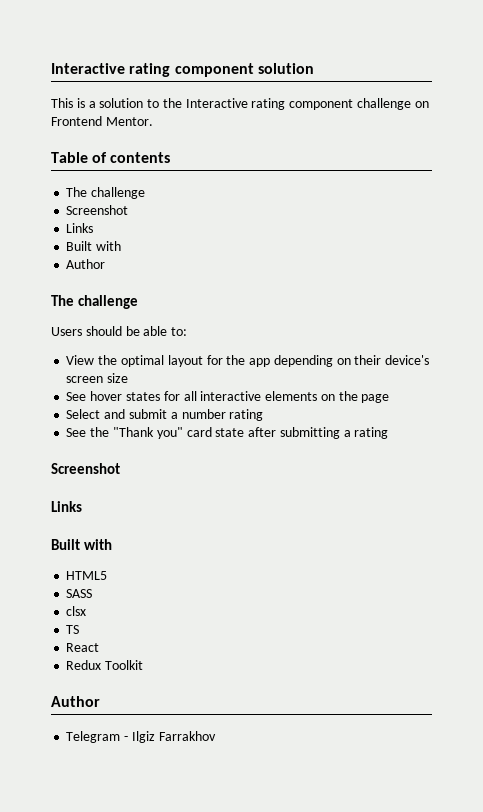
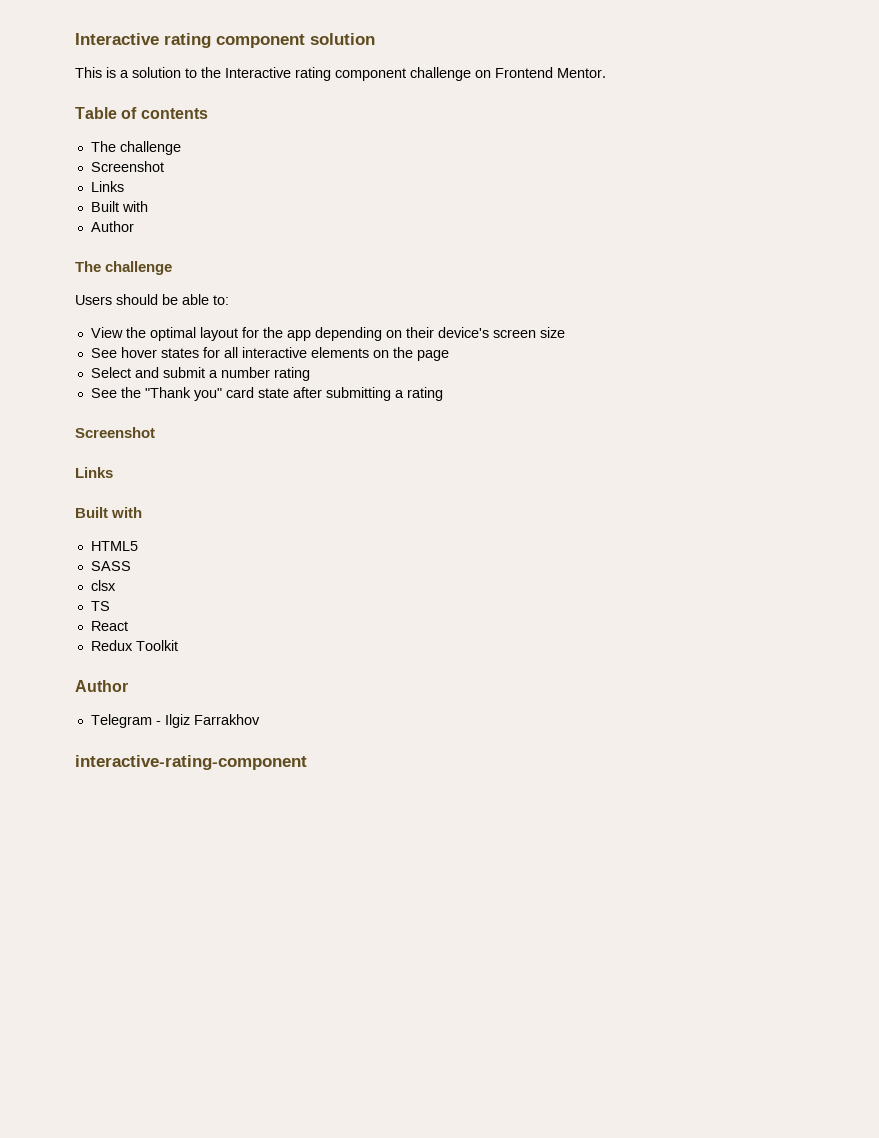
(216, 736) none -> [75,755,307,770] // interactive-rating-component

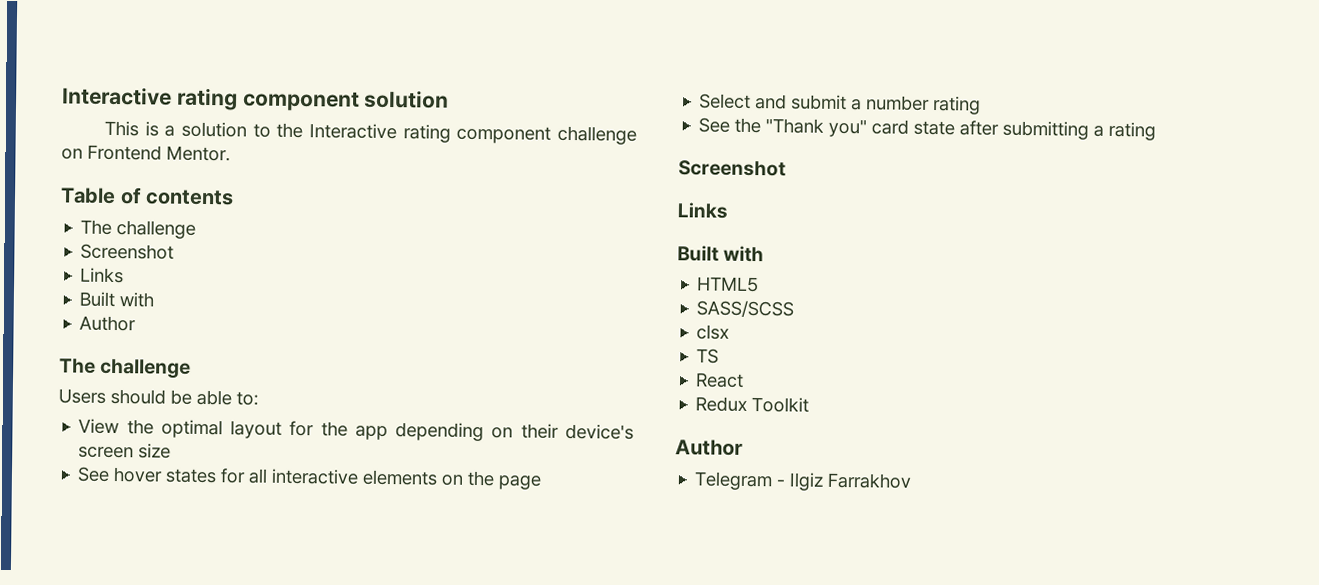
[90,561,131,571] SASS -> [696,300,795,318] SASS/SCSS
[75,755,307,770] // interactive-rating-component -> (913, 480) none

